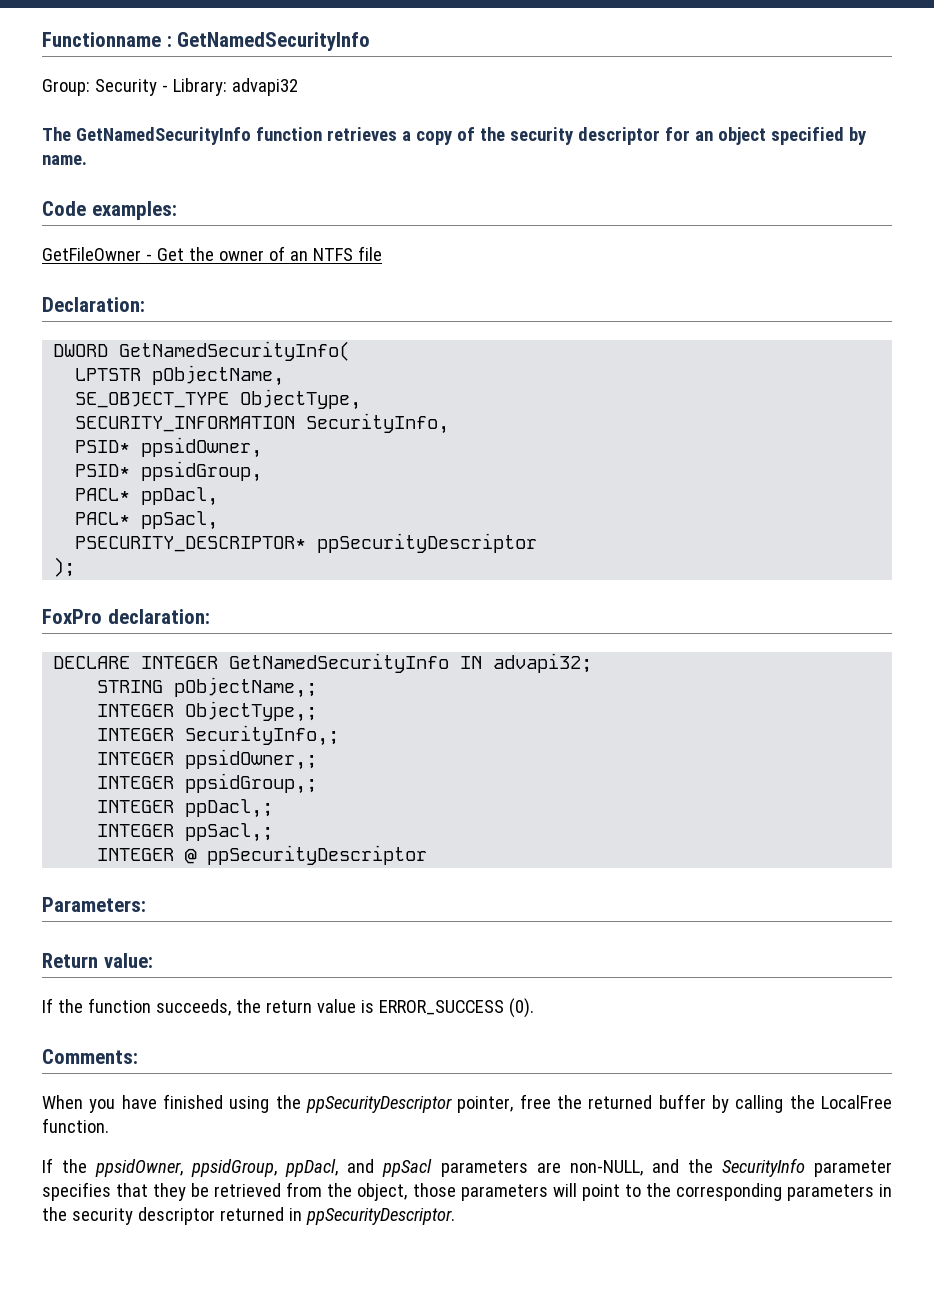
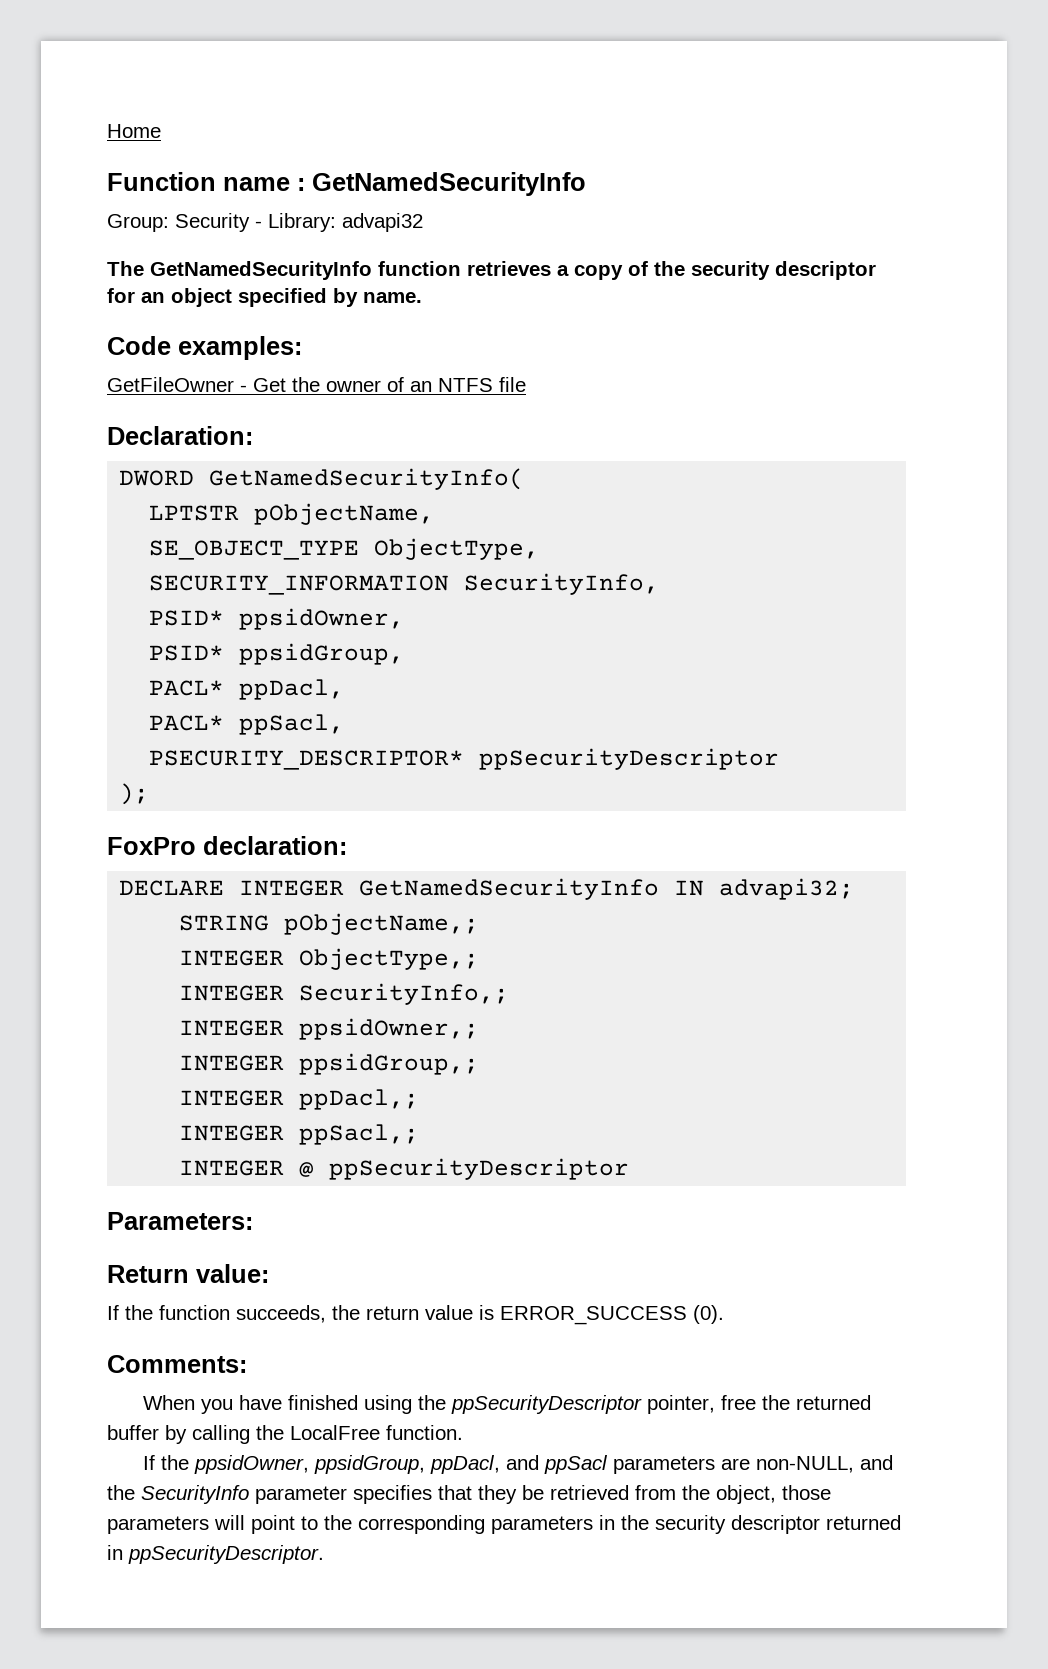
[42,32,161,47] Functionname -> [107,124,161,138] [107,172,290,191] Home // Function name

